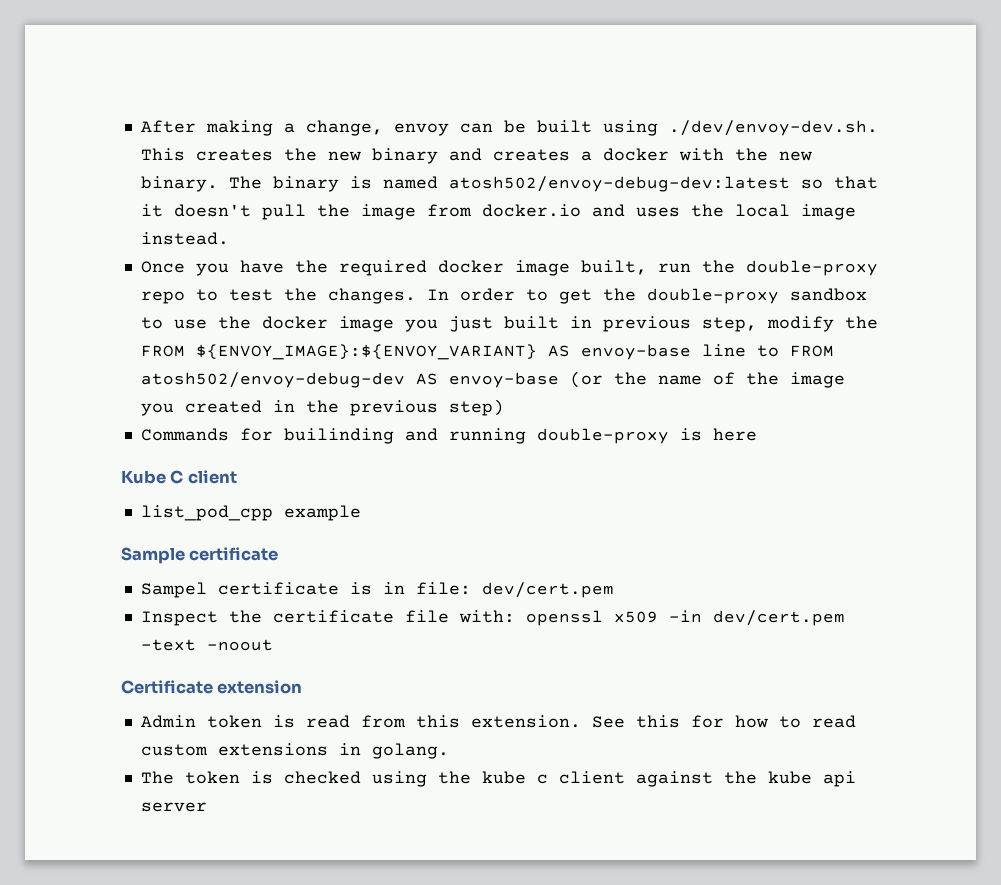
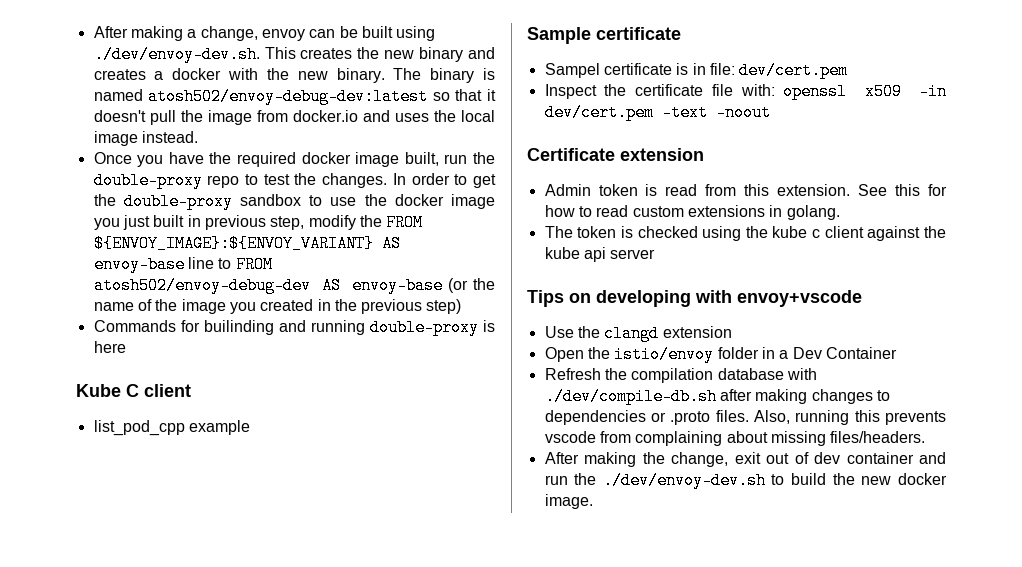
(207, 807) none -> [527,290,862,307] [544,325,732,342] [544,346,897,363] [544,368,817,383] [544,388,890,405] [544,410,946,425] [544,431,926,446] [544,452,946,467] [544,472,947,489] [544,494,593,509] // Tips on developing with envoy+vscode // Use the clangd extension // Open the istio/envoy folder in a Dev Container // Refresh the compilation database with ./dev/compile-db.sh after making changes to dependencies or .proto files. Also, running this prevents vscode from complaining about missing files/headers. // After making the change, exit out of dev container and run the ./dev/envoy-dev.sh to build the new docker image.

